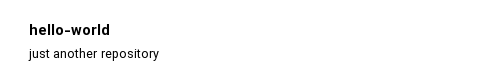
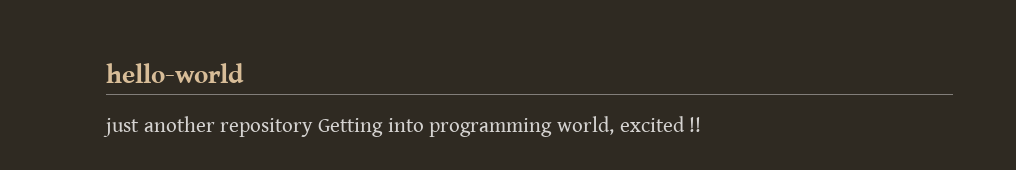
(159, 55) none -> [318,116,702,137] Getting into programming world, excited !!

